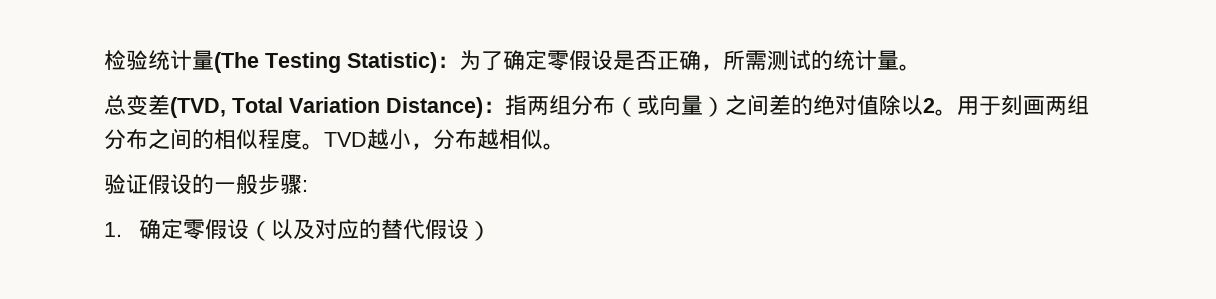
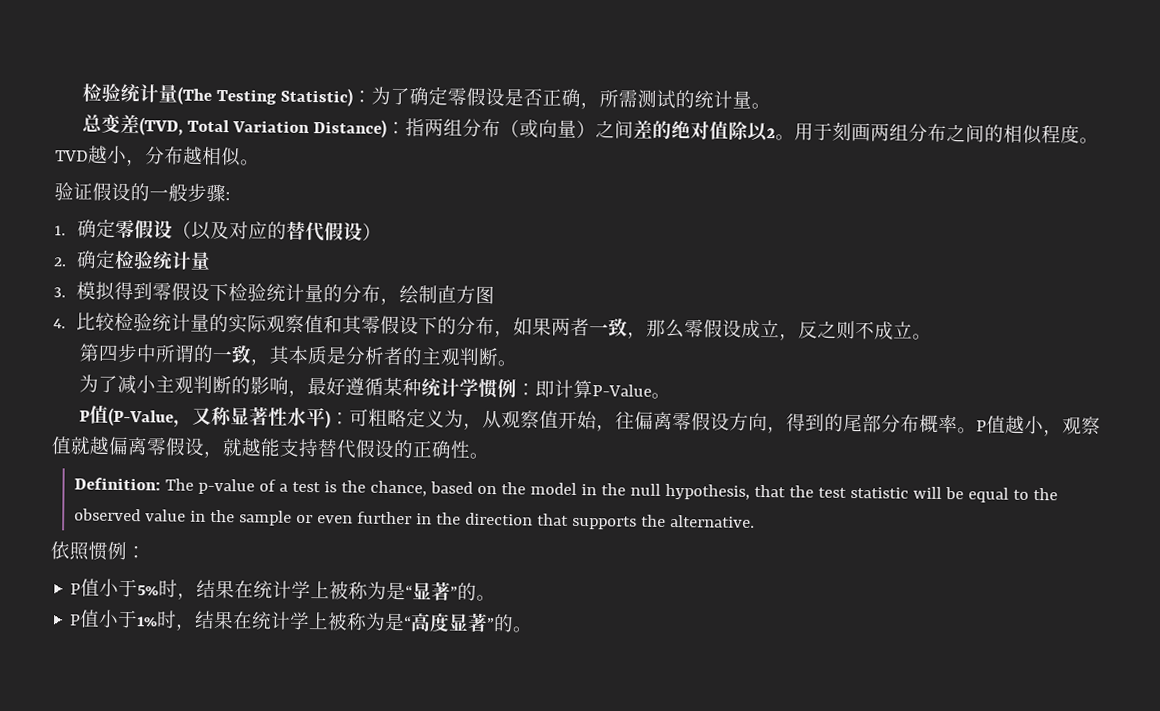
(492, 231) none -> [53,249,212,270] [53,281,496,306] [53,312,933,341] [79,343,518,367] [79,374,672,400] [79,405,1102,437] [51,436,489,460] [74,477,1059,503] [74,508,756,530] [50,541,146,561] [70,578,497,602] [70,609,534,633] // 2.确定检验统计量 // 3.模拟得到零假设下检验统计量的分布，绘制直方图 // 4.比较检验统计量的实际观察值和其零假设下的分布，如果两者一致，那么零假设成立，反之则不成立。 // 第四步中所谓的一致，其本质是分析者的主观判断。 // 为了减小主观判断的影响，最好遵循某种统计学惯例：即计算P-Value。 // P值(P-Value，又称显著性水平)：可粗略定义为，从观察值开始，往偏离零假设方向，得到的尾部分布概率。P值越小，观察值就越偏离零假设，就越能支持替代假设的正确性。 // Definition: The p-value of a test is the chance, based on the model in the null hypothesis, that the test statistic will be equal to the observed value in the sample or even further in the direction that supports the alternative. // 依照惯例： // P值小于5%时，结果在统计学上被称为是“显著”的。 // P值小于1%时，结果在统计学上被称为是“高度显著”的。

